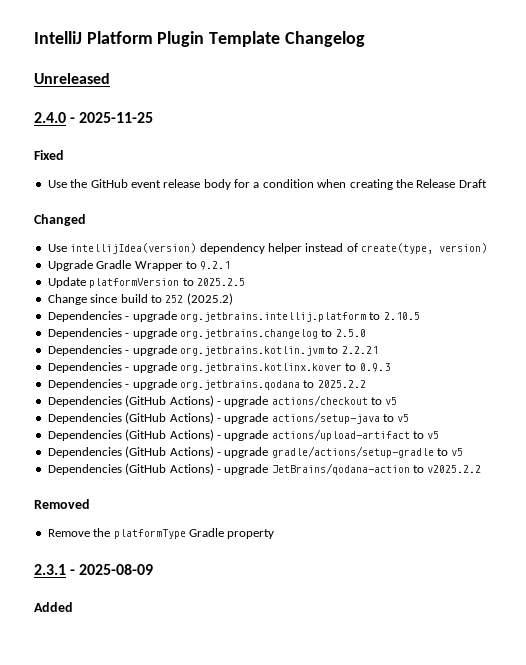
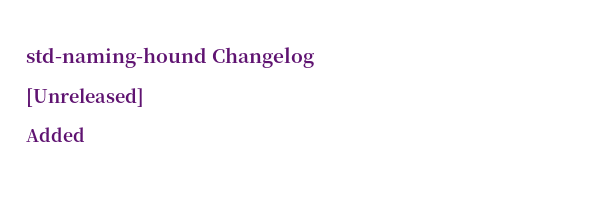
[34,31,365,47] [34,73,110,84] [34,112,154,123] [34,150,64,160] [47,179,487,190] [34,214,86,226] [47,243,487,254] [47,260,231,271] [47,277,245,288] [47,293,233,305] [47,311,420,322] [47,328,366,339] [47,345,378,356] [47,362,390,373] [47,379,366,390] [47,395,398,407] [47,412,410,424] [47,429,440,441] [47,446,464,458] [47,463,482,475] [34,499,90,509] [47,528,275,539] [34,564,154,575] IntelliJ Platform Plugin Template Changelog // Unreleased // 2.4.0 - 2025-11-25 // Fixed // Use the GitHub event release body for a condition when creating the Release Draft // Changed // Use intellijIdea(version) dependency helper instead of create(type, version) // Upgrade Gradle Wrapper to 9.2.1 // Update platformVersion to 2025.2.5 // Change since build to 252 (2025.2) // Dependencies - upgrade org.jetbrains.intellij.platform to 2.10.5 // Dependencies - upgrade org.jetbrains.changelog to 2.5.0 // Dependencies - upgrade org.jetbrains.kotlin.jvm to 2.2.21 // Dependencies - upgrade org.jetbrains.kotlinx.kover to 0.9.3 // Dependencies - upgrade org.jetbrains.qodana to 2025.2.2 // Dependencies (GitHub Actions) - upgrade actions/checkout to v5 // Dependencies (GitHub Actions) - upgrade actions/setup-java to v5 // Dependencies (GitHub Actions) - upgrade actions/upload-artifact to v5 // Dependencies (GitHub Actions) - upgrade gradle/actions/setup-gradle to v5 // Dependencies (GitHub Actions) - upgrade JetBrains/qodana-action to v2025.2.2 // Removed // Remove the platformType Gradle property // 2.3.1 - 2025-08-09 -> [26,47,315,68] [26,88,144,107] std-naming-hound Changelog // [Unreleased]

